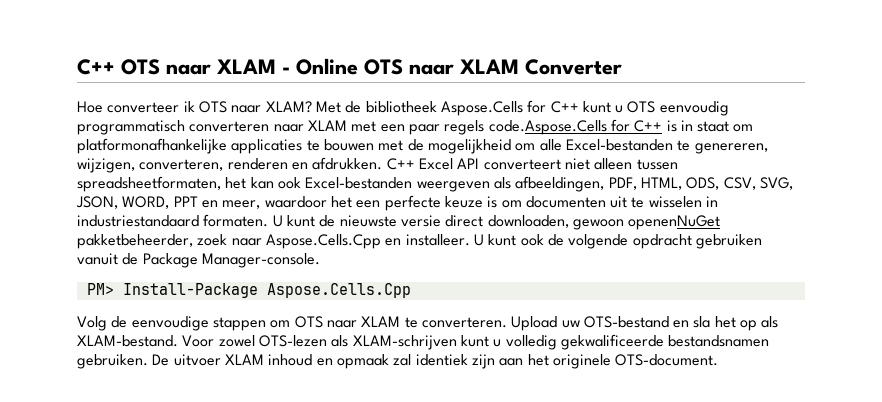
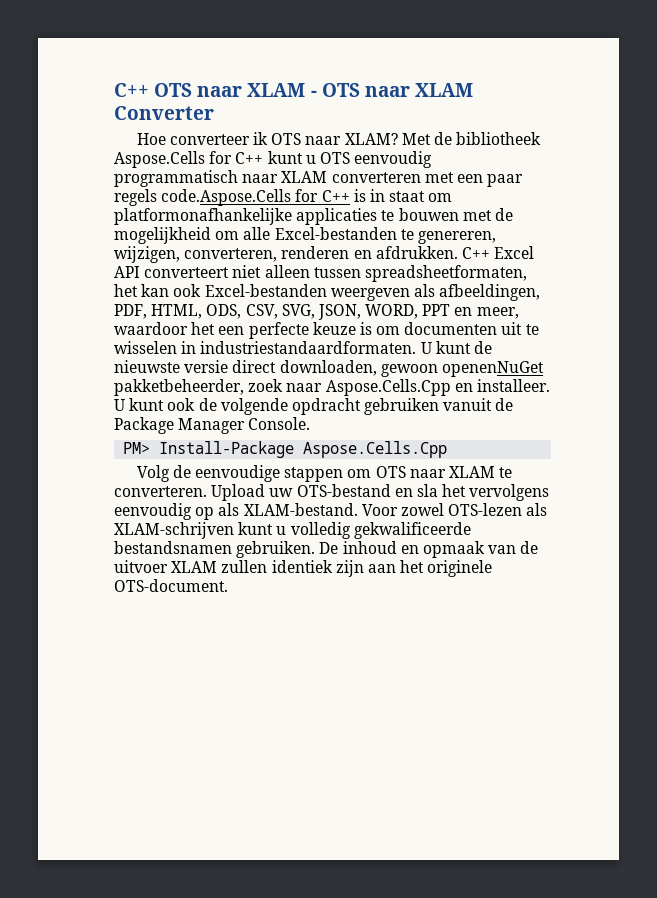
[296,58,358,75] Online -> (317, 93) none
[189,120,347,132] converteren naar XLAM -> [242,171,421,183] naar XLAM converteren
[77,214,269,227] industriestandaard formaten. -> [200,341,417,354] industriestandaardformaten.
[201,253,320,268] Manager-console. -> [178,417,311,434] Manager Console.
(736, 322) none -> [469,484,550,501] [114,503,192,520] vervolgens eenvoudig
[173,354,264,366] uitvoer XLAM -> (339, 548) none
[393,354,412,366] zal -> [488,541,539,554] [114,560,268,573] van de uitvoer XLAM zullen

